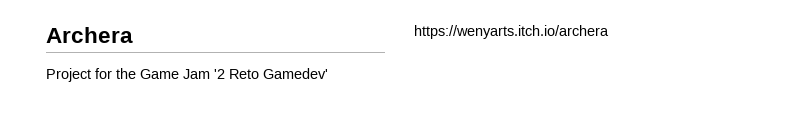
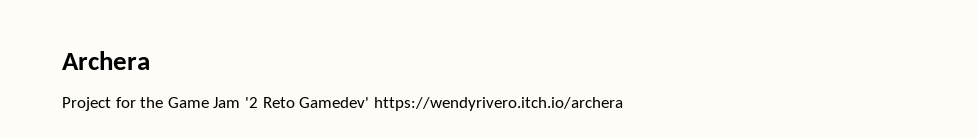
[414,25,609,39] https://wenyarts.itch.io/archera -> [373,97,623,111] https://wendyrivero.itch.io/archera

